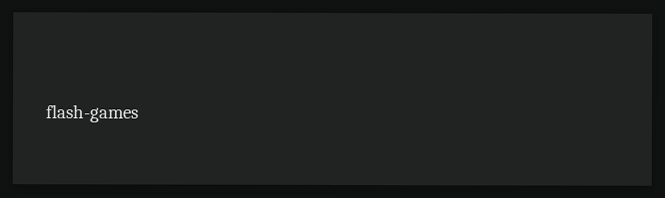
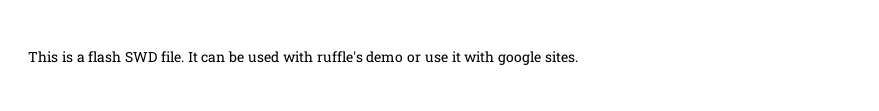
[45,104,138,123] flash-games -> [28,51,579,65] This is a flash SWD file. It can be used with ruffle's demo or use it with google sites.

